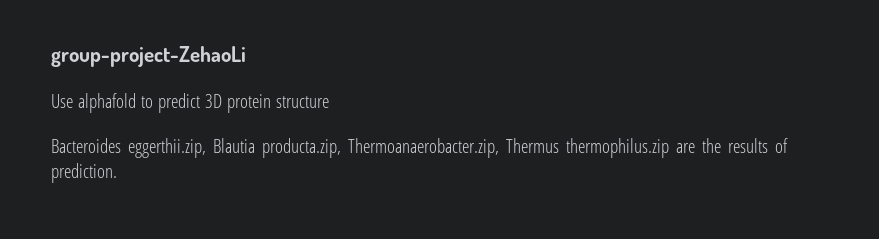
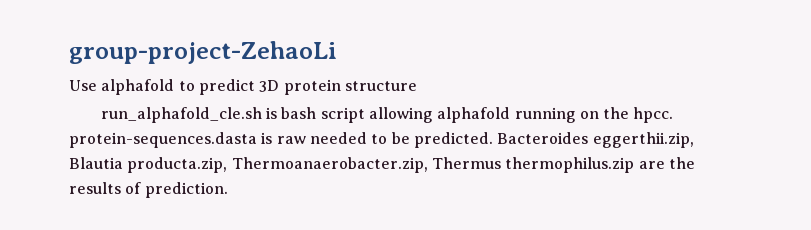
(329, 102) none -> [100,107,674,123] [69,132,493,148] run_alphafold_cle.sh is bash script allowing alphafold running on the hpcc. protein-sequences.dasta is raw needed to be predicted.

